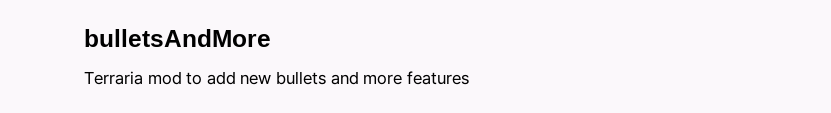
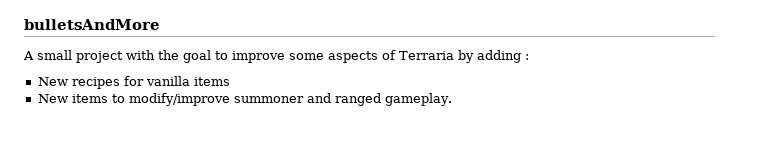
[84,71,469,85] Terraria mod to add new bullets and more features -> [23,50,529,63] [37,76,230,89] [37,93,452,106] A small project with the goal to improve some aspects of Terraria by adding : // New recipes for vanilla items // New items to modify/improve summoner and ranged gameplay.

